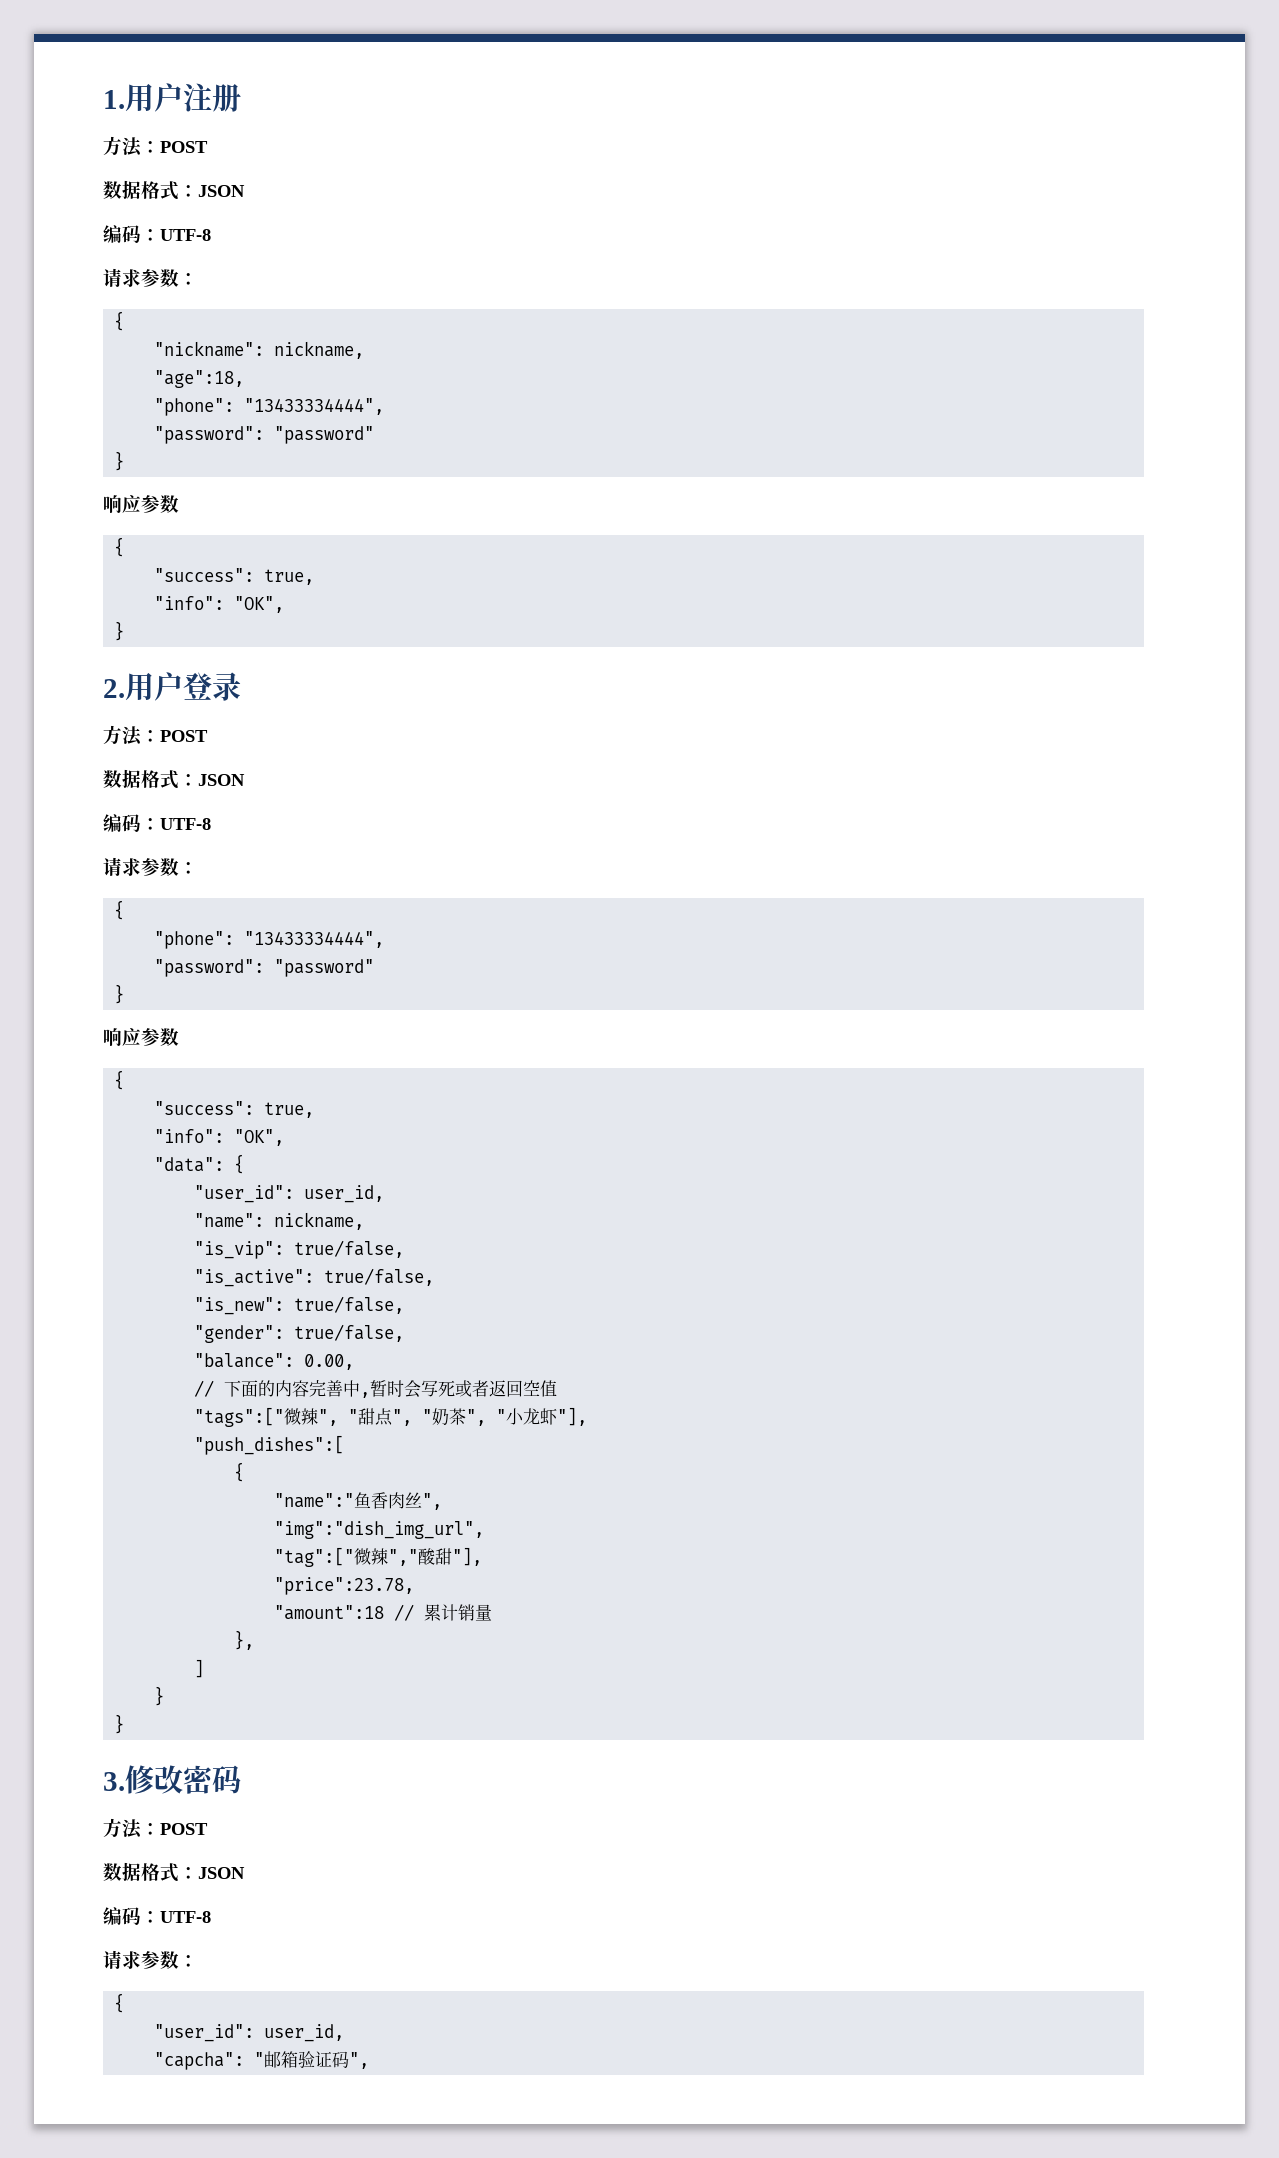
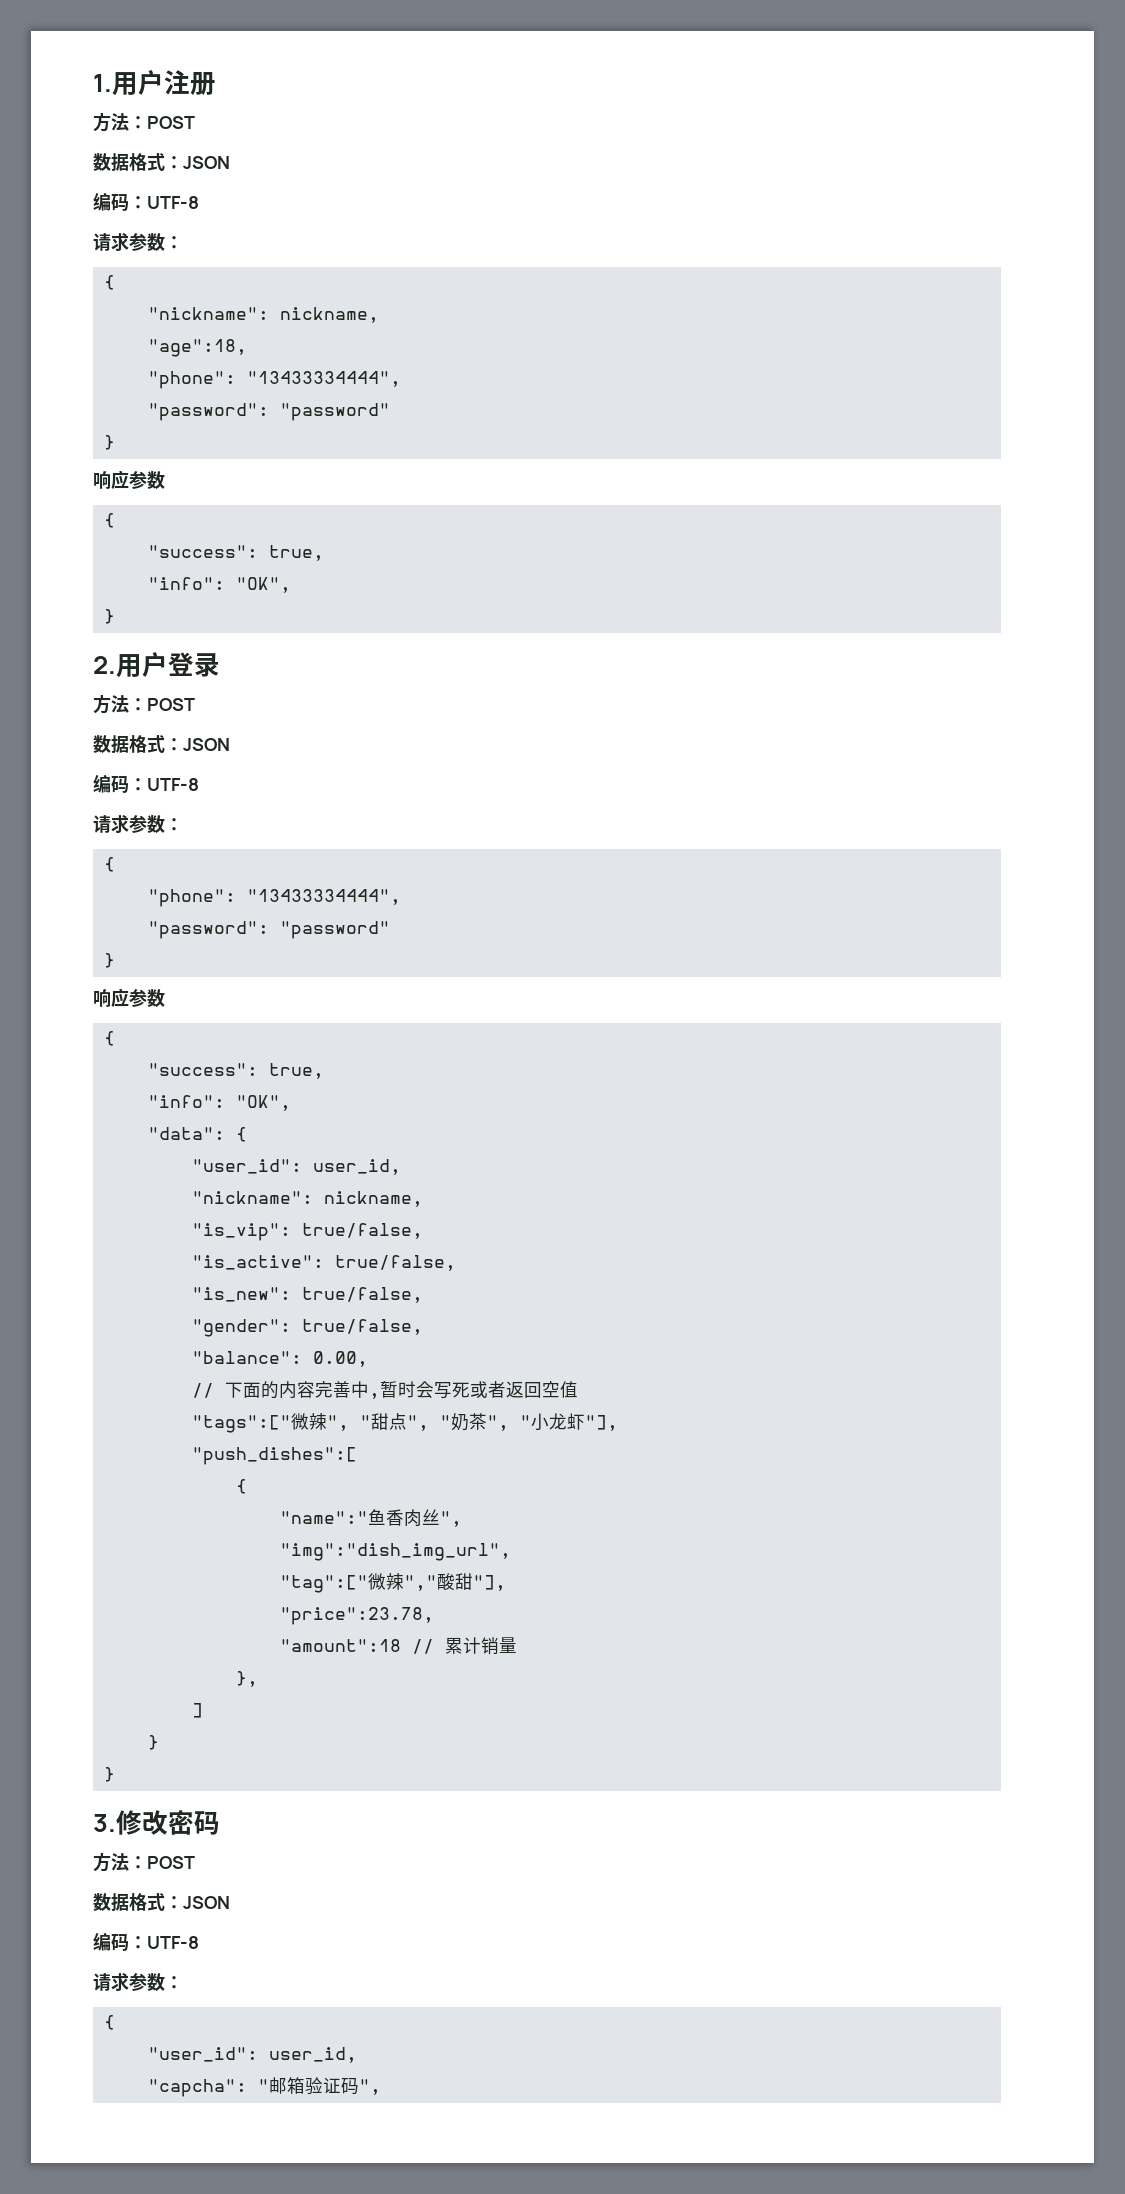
[194,1213,265,1228] "name": -> [191,1191,313,1204] "nickname":

